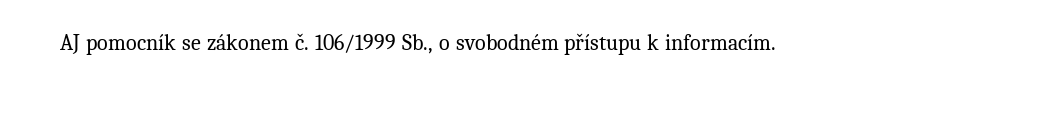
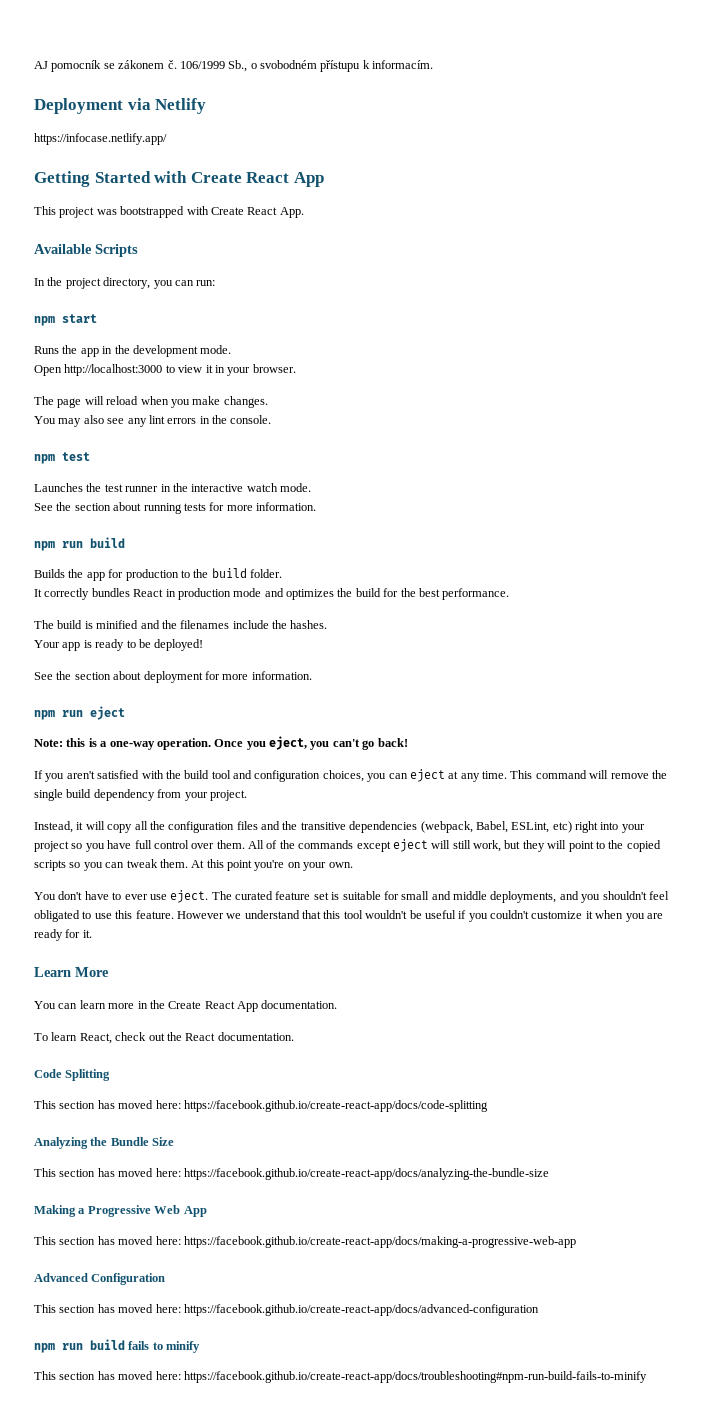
(777, 42) none -> [34,98,207,114] [34,133,167,145] [34,171,324,187] [34,206,304,218] [34,244,138,257] [34,277,216,289] [34,314,97,326] [34,345,232,357] [34,364,296,376] [34,396,268,408] [34,415,272,427] [34,452,90,464] [34,483,311,492] [34,502,316,514] [34,537,125,551] [34,568,282,581] [34,588,510,600] [34,620,328,629] [34,639,204,651] [34,671,312,683] [34,706,125,720] [34,736,408,750] [34,769,667,782] [34,789,247,801] [34,821,645,833] [34,839,661,852] [34,859,353,871] [34,890,669,903] [34,910,663,922] [34,929,92,941] [34,967,109,977] [34,1000,338,1012] [34,1032,294,1044] [34,1069,111,1081] [34,1100,488,1112] [34,1137,175,1149] [34,1168,549,1180] [34,1205,207,1217] [34,1236,576,1248] [34,1273,166,1285] [34,1304,539,1316] [34,1339,201,1353] [34,1371,647,1383] // Deployment via Netlify // https://infocase.netlify.app/ // Getting Started with Create React App // This project was bootstrapped with Create React App. // Available Scripts // In the project directory, you can run: // npm start // Runs the app in the development mode. // Open http://localhost:3000 to view it in your browser. // The page will reload when you make changes. // You may also see any lint errors in the console. // npm test // Launches the test runner in the interactive watch mode. // See the section about running tests for more information. // npm run build // Builds the app for production to the build folder. // It correctly bundles React in production mode and optimizes the build for the best performance. // The build is minified and the filenames include the hashes. // Your app is ready to be deployed! // See the section about deployment for more information. // npm run eject // Note: this is a one-way operation. Once you eject, you can't go back! // If you aren't satisfied with the build tool and configuration choices, you can eject at any time. This command will remove the single build dependency from your project. // Instead, it will copy all the configuration files and the transitive dependencies (webpack, Babel, ESLint, etc) right into your project so you have full control over them. All of the commands except eject will still work, but they will point to the copied scripts so you can tweak them. At this point you're on your own. // You don't have to ever use eject. The curated feature set is suitable for small and middle deployments, and you shouldn't feel obligated to use this feature. However we understand that this tool wouldn't be useful if you couldn't customize it when you are ready for it. // Learn More // You can learn more in the Create React App documentation. // To learn React, check out the React documentation. // Code Splitting // This section has moved here: https://facebook.github.io/create-react-app/docs/code-splitting // Analyzing the Bundle Size // This section has moved here: https://facebook.github.io/create-react-app/docs/analyzing-the-bundle-size // Making a Progressive Web App // This section has moved here: https://facebook.github.io/create-react-app/docs/making-a-progressive-web-app // Advanced Configuration // This section has moved here: https://facebook.github.io/create-react-app/docs/advanced-configuration // npm run build fails to minify // This section has moved here: https://facebook.github.io/create-react-app/docs/troubleshooting#npm-run-build-fails-to-minify

